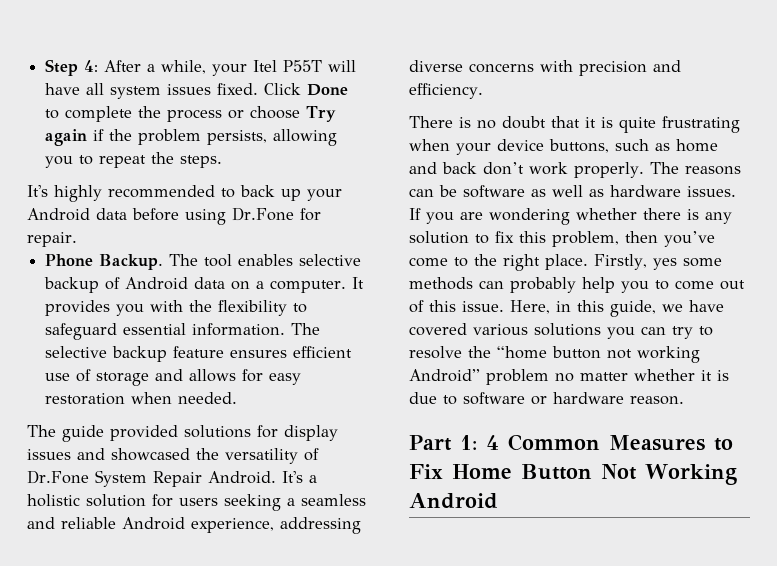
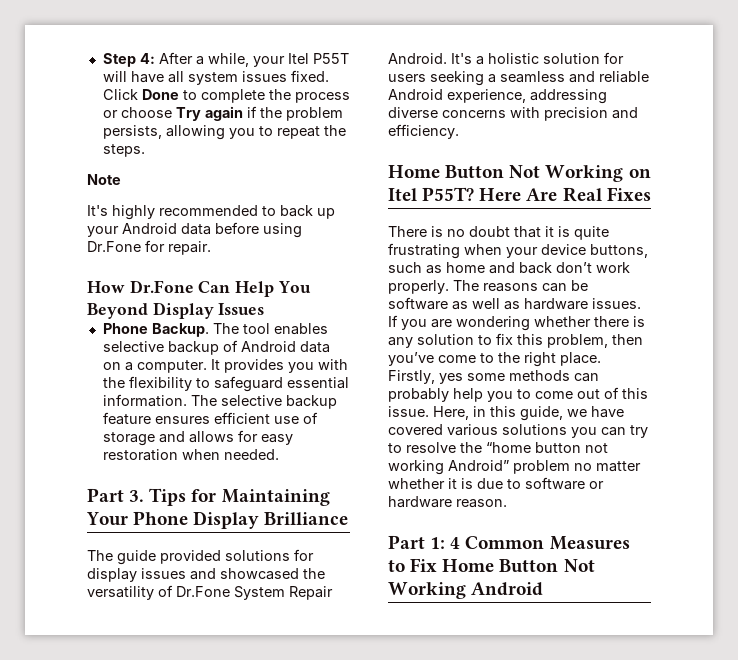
(223, 161) none -> [87,174,121,185] // Note
(77, 239) none -> [87,280,311,297] [87,302,265,319] // How Dr.Fone Can Help You Beyond Display Issues
(238, 398) none -> [87,488,330,506] [86,511,349,529] // Part 3. Tips for Maintaining Your Phone Display Brilliance
(483, 91) none -> [388,165,651,182] [388,187,651,202] // Home Button Not Working on Itel P55T? Here Are Real Fixes

